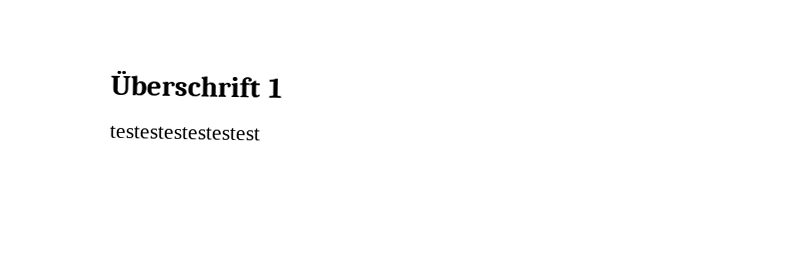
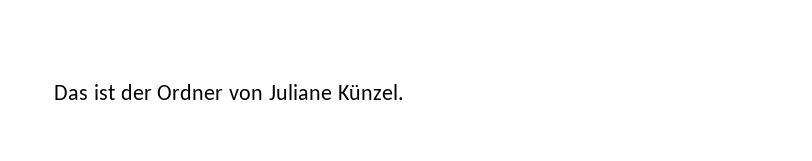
[110,70,282,98] [109,125,260,141] Überschrift 1 // testestestestestest -> [54,84,404,100] Das ist der Ordner von Juliane Künzel.

